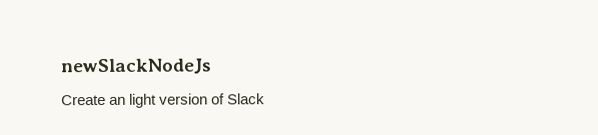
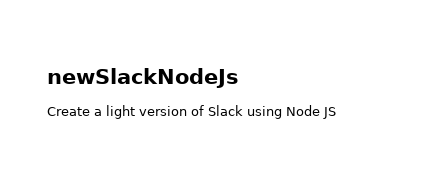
[109,96,127,105] an -> [94,109,102,116] a
(266, 99) none -> [247,105,336,119] using Node JS

